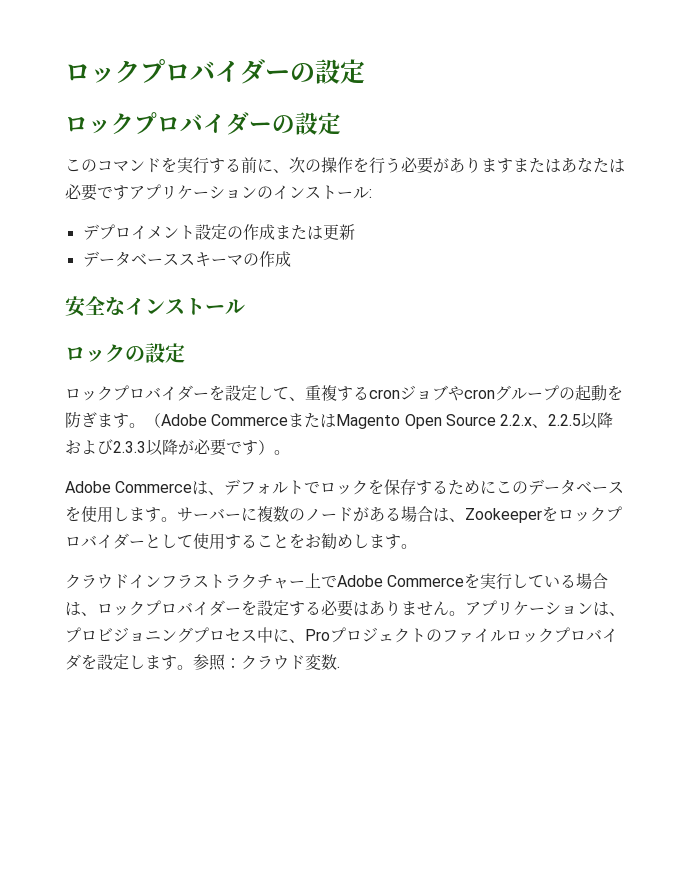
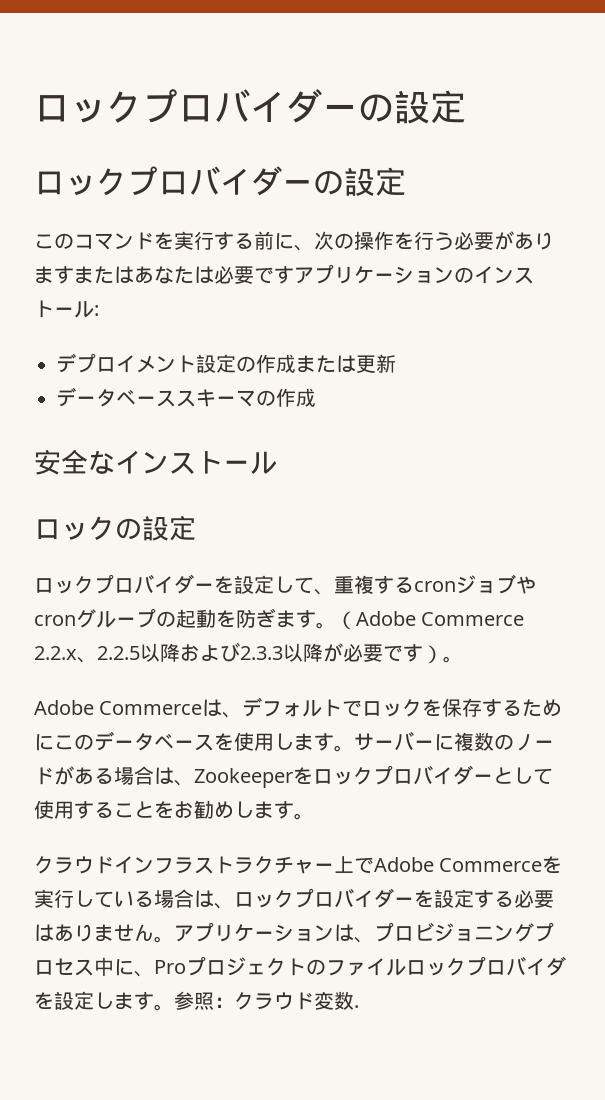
[288,413,496,429] またはMagento Open Source -> (525, 619) none

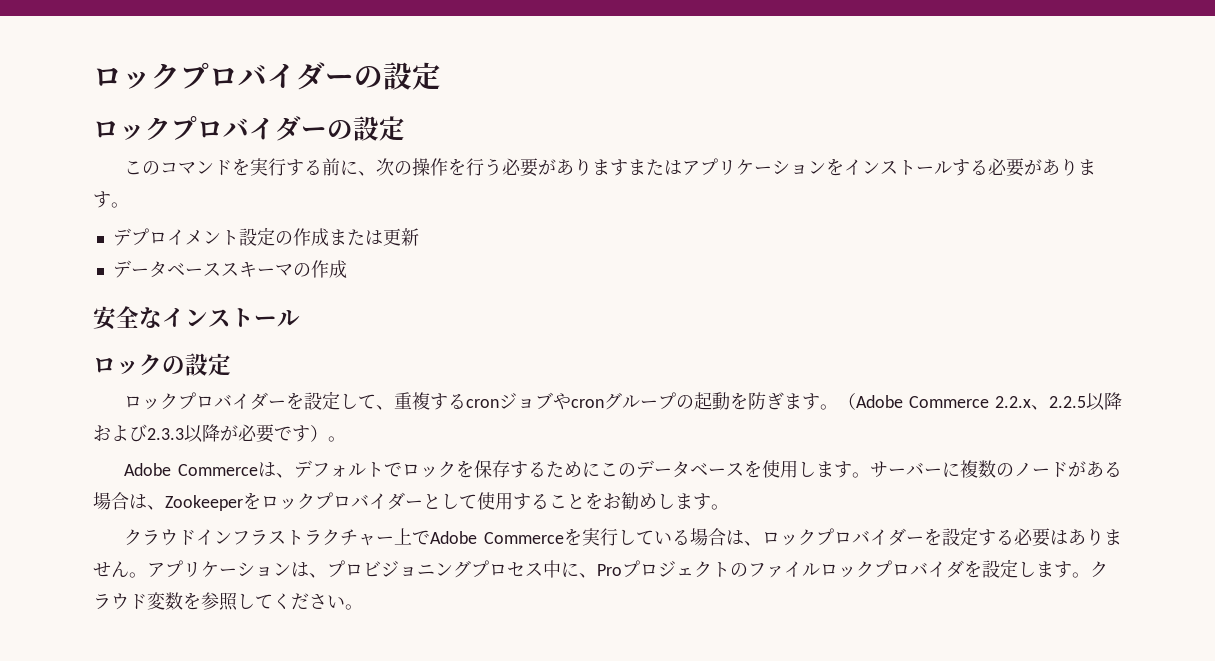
[134,264,534,284] [34,300,99,318] あなたは必要ですアプリケーションのインストール: -> [681,158,1096,177] [93,191,129,208] アプリケーションをインストールする必要があります。
[174,991,234,1010] 参照： -> (1090, 575) none
[354,1005,359,1008] . -> [183,592,363,611] を参照してください。

